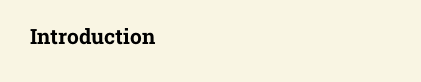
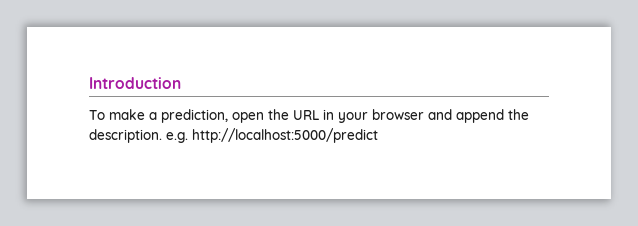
(156, 36) none -> [89,109,529,123] [89,128,378,143] // To make a prediction, open the URL in your browser and append the description. e.g. http://localhost:5000/predict

